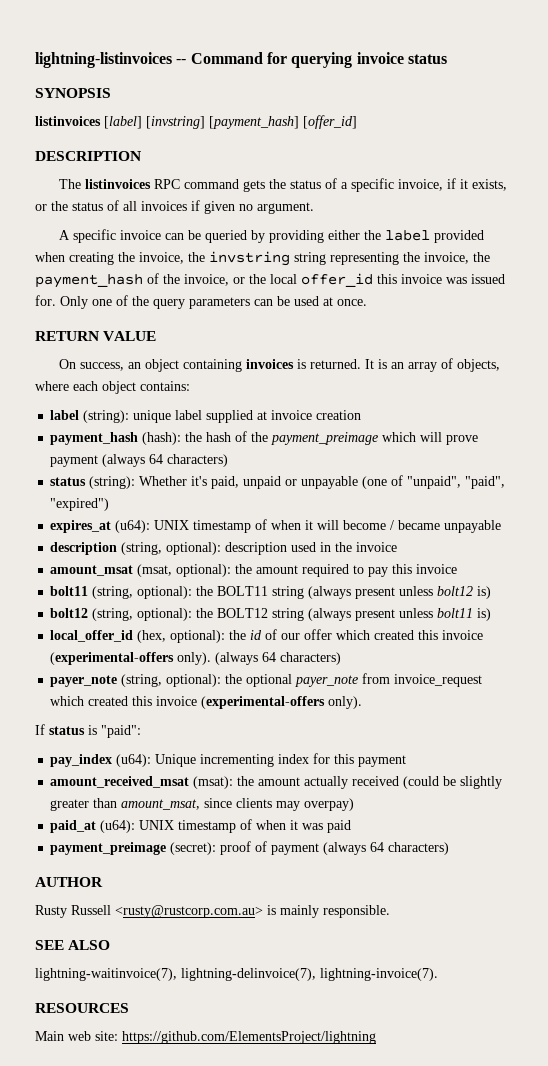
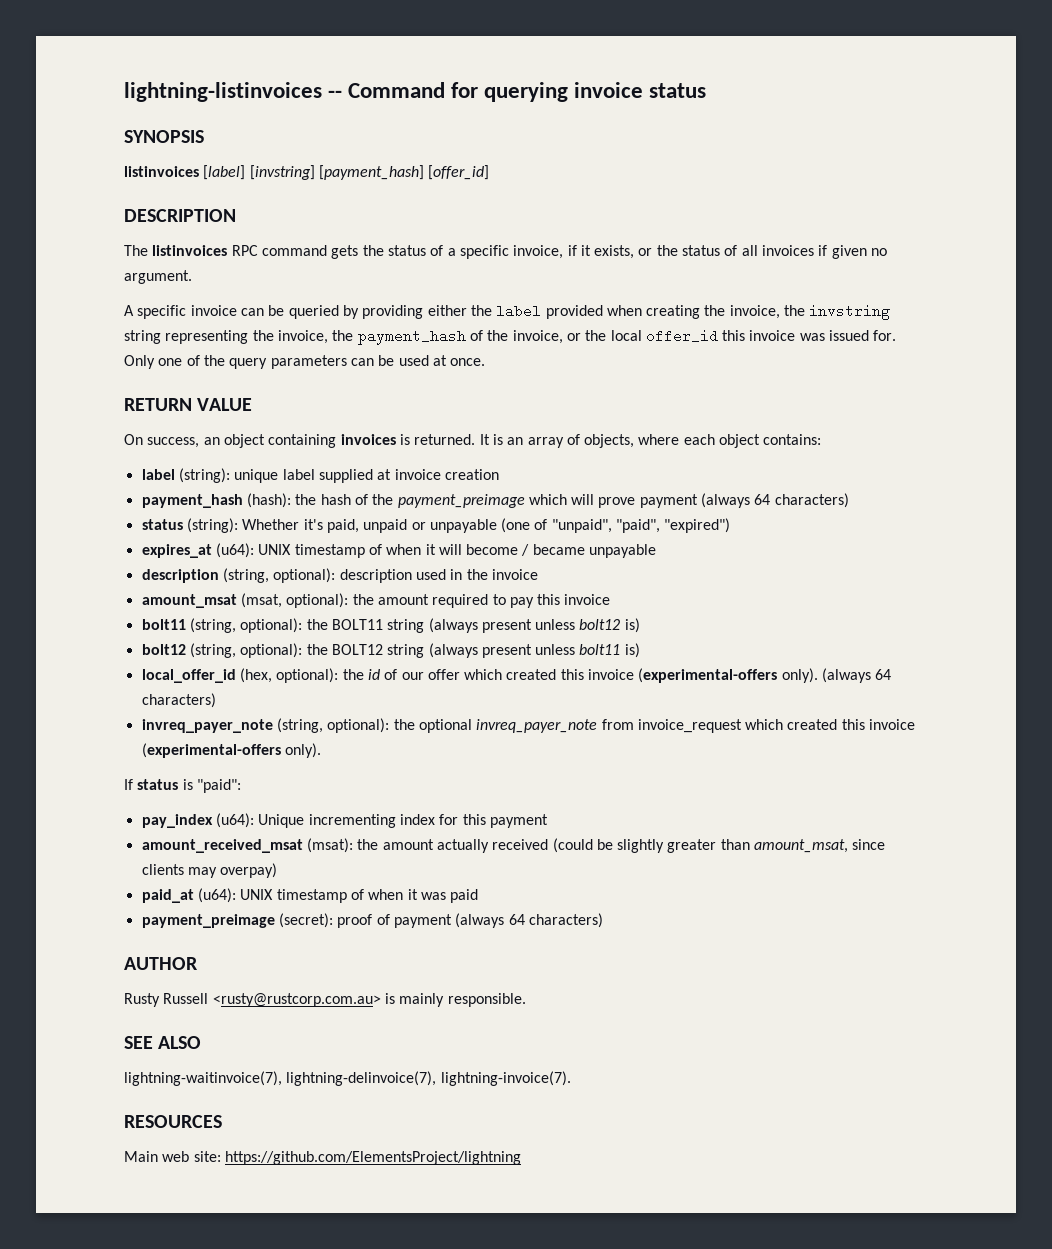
[50,675,118,687] payer_note -> [141,719,273,733] invreq_payer_note
[295,675,359,687] payer_note -> [476,719,598,733] invreq_payer_note

